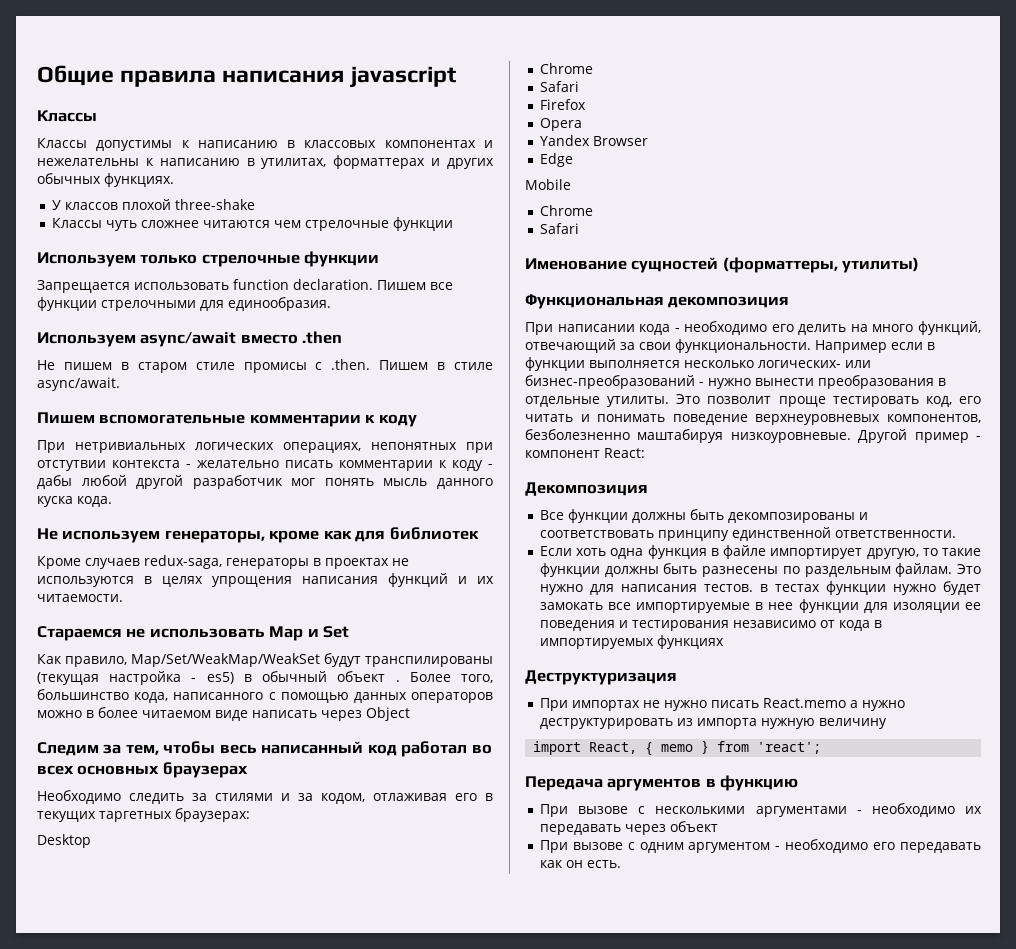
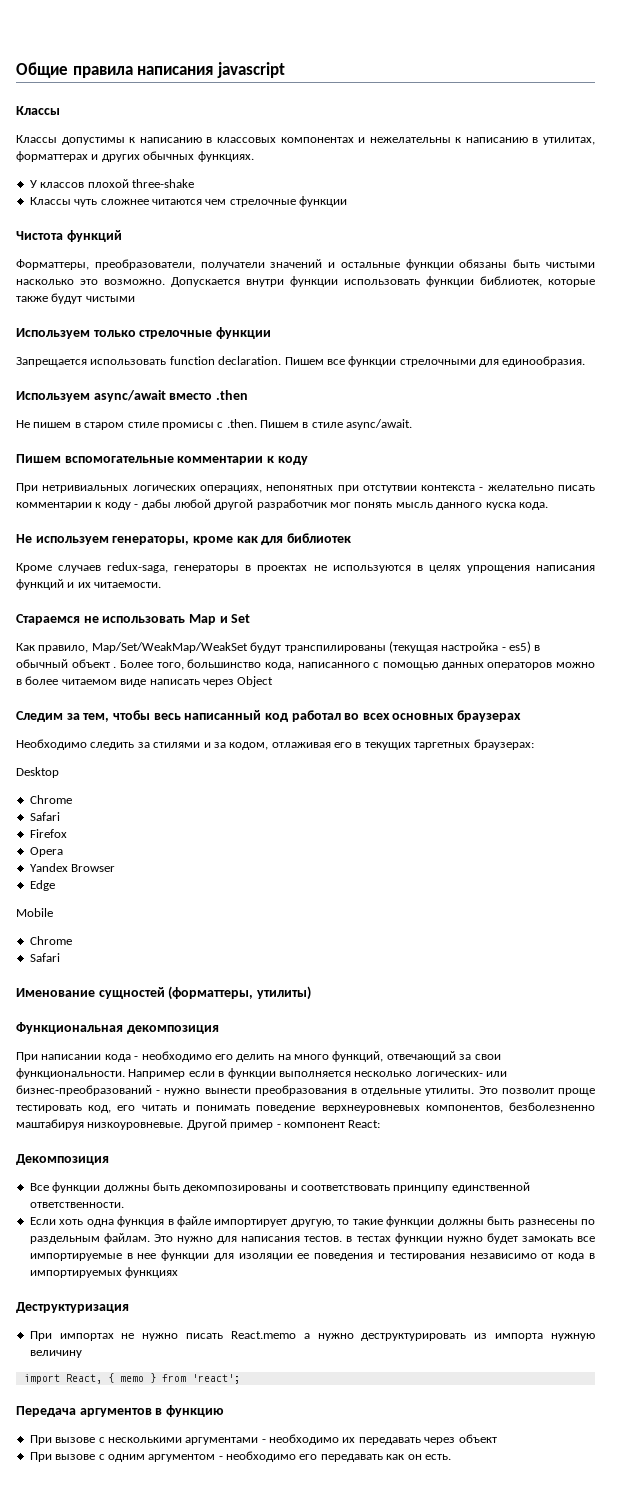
(453, 224) none -> [16,230,122,242] [16,259,595,270] [16,276,595,287] [16,293,135,304] // Чистота функций // Форматтеры, преобразователи, получатели значений и остальные функции обязаны быть чистыми насколько это возможно. Допускается внутри функции использовать функции библиотек, которые также будут чистыми

